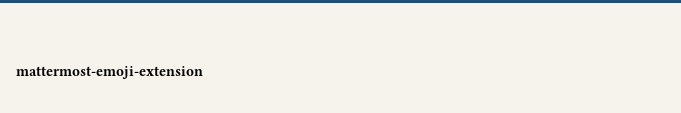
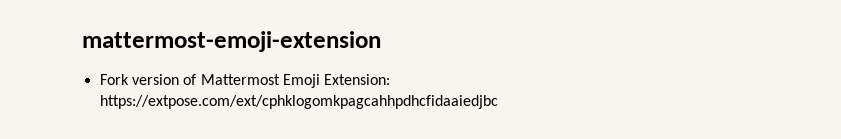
(203, 72) none -> [99,74,391,88] [99,95,498,109] // Fork version of Mattermost Emoji Extension: https://extpose.com/ext/cphklogomkpagcahhpdhcfidaaiedjbc

